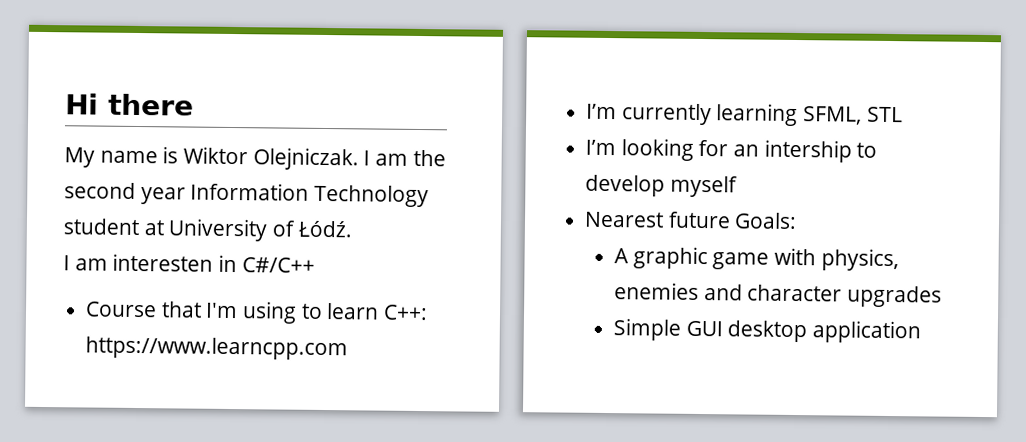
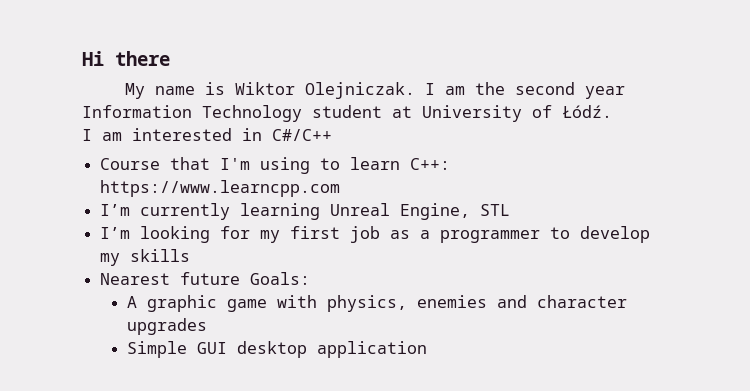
[112,253,214,272] interesten -> [132,128,232,141] interested
[803,106,863,125] SFML, -> [330,203,471,220] Unreal Engine,
[733,139,878,163] [585,174,738,198] an intership to develop myself -> [260,226,651,243] [100,249,191,266] my first job as a programmer to develop my skills

